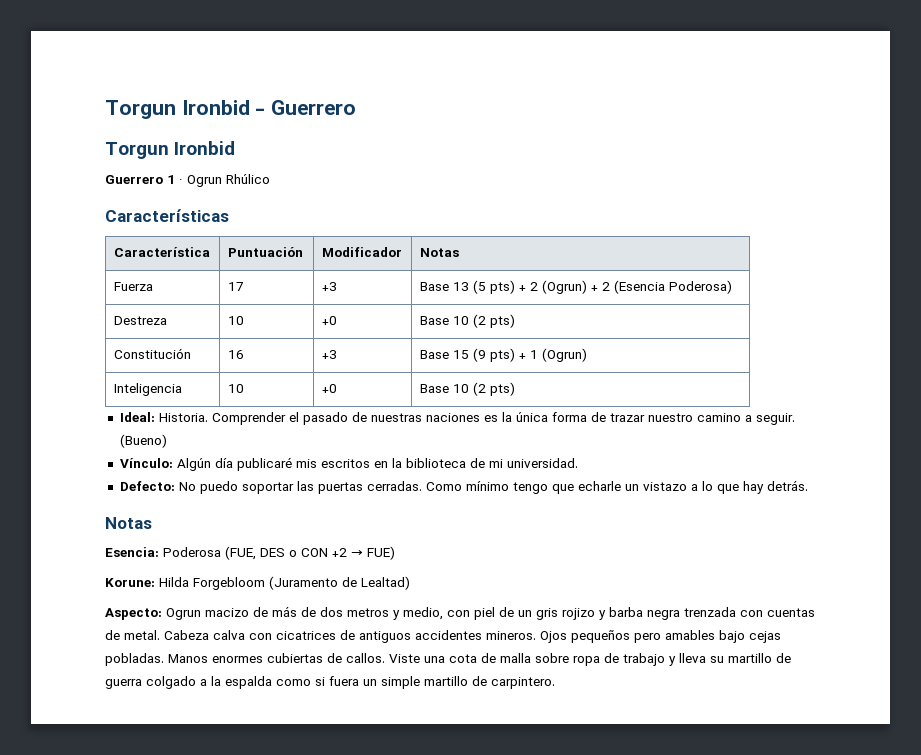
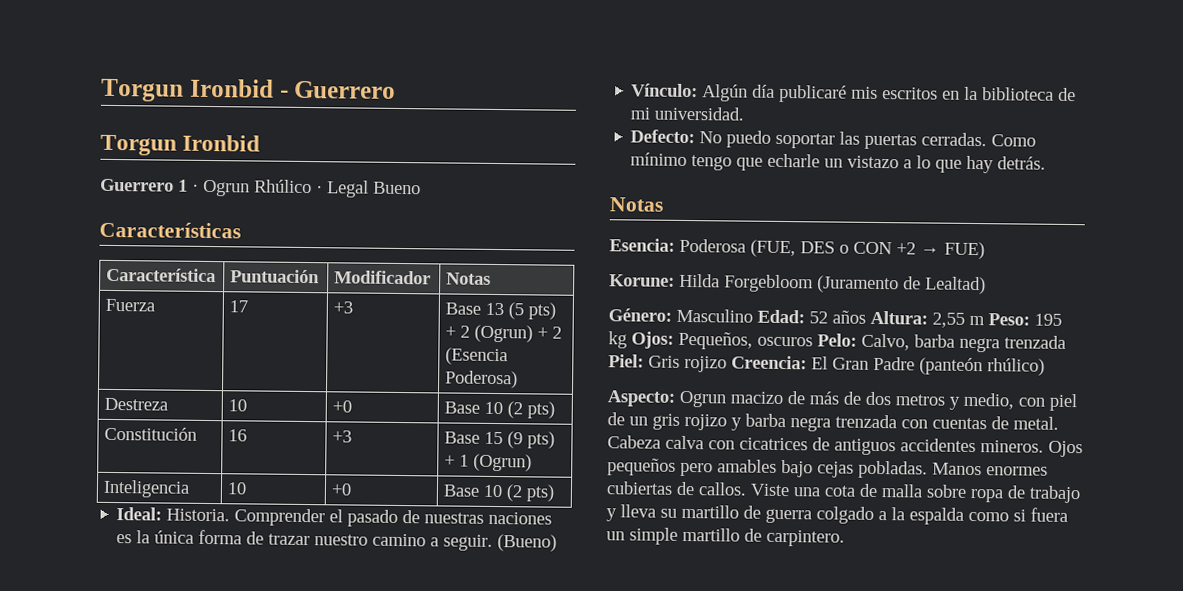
(270, 179) none -> [316,180,421,198] · Legal Bueno
(410, 583) none -> [608,308,1062,328] [608,331,1066,353] [608,354,1045,376] // Género: Masculino Edad: 52 años Altura: 2,55 m Peso: 195 kg Ojos: Pequeños, oscuros Pelo: Calvo, barba negra trenzada Piel: Gris rojizo Creencia: El Gran Padre (panteón rhúlico)

